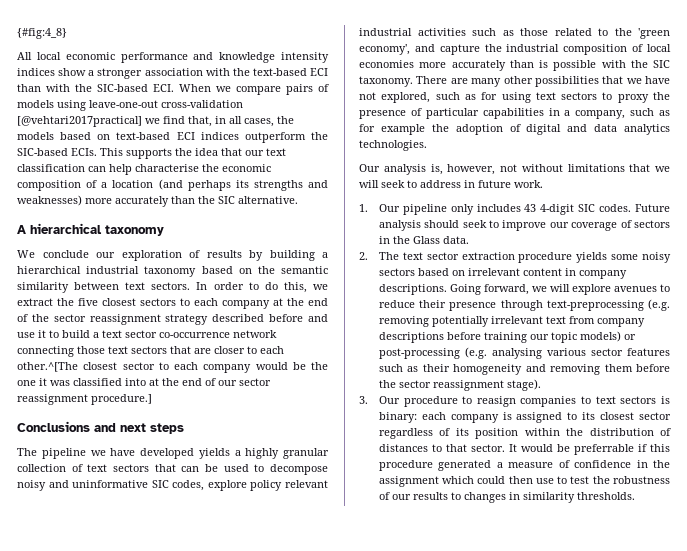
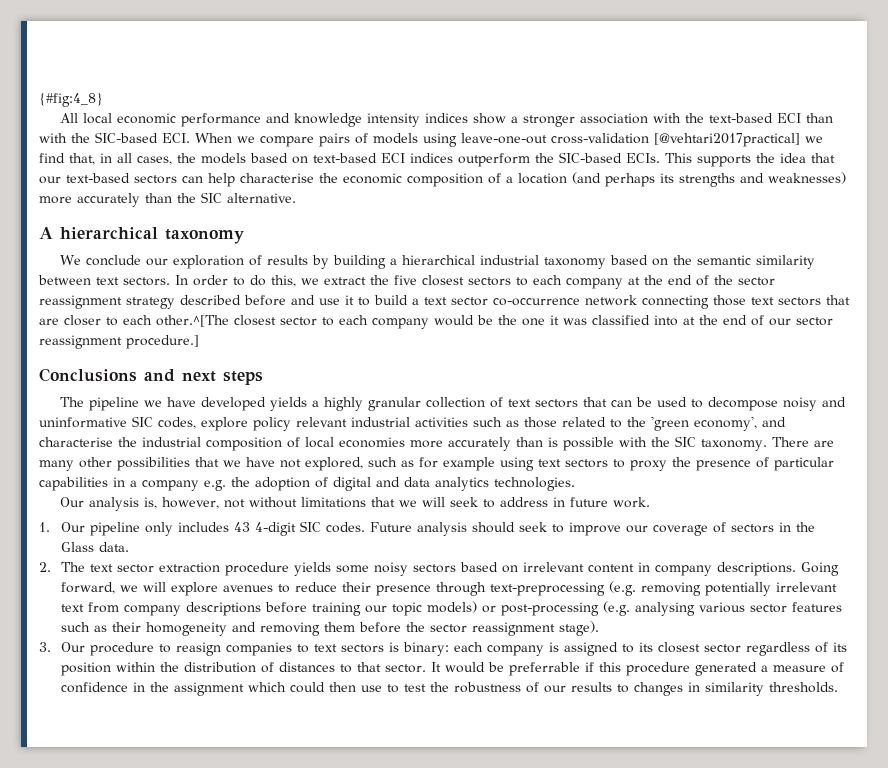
[266,148,286,156] [17,164,85,172] text classification -> [66,173,177,184] text-based sectors
[439,44,480,55] capture -> [39,437,113,447] characterise
(498, 96) none -> [443,457,495,471] example
[575,108,670,119] [359,124,425,135] company, such as for example -> [142,480,226,491] company e.g.

